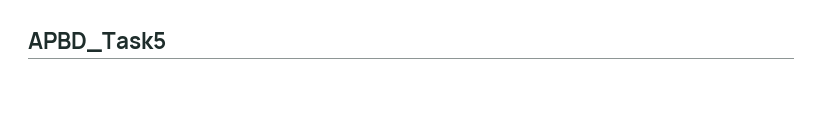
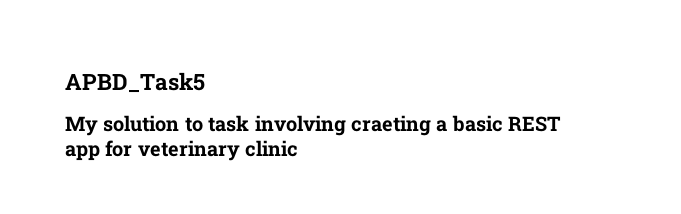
(166, 42) none -> [65,115,562,136] [65,140,299,161] // My solution to task involving craeting a basic REST app for veterinary clinic

